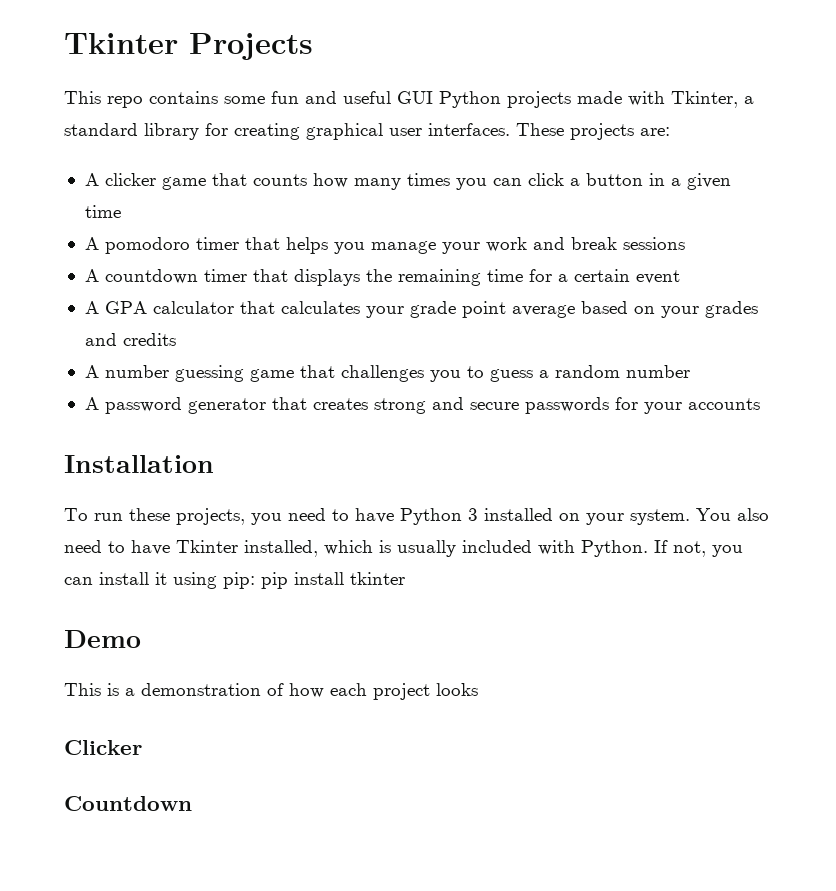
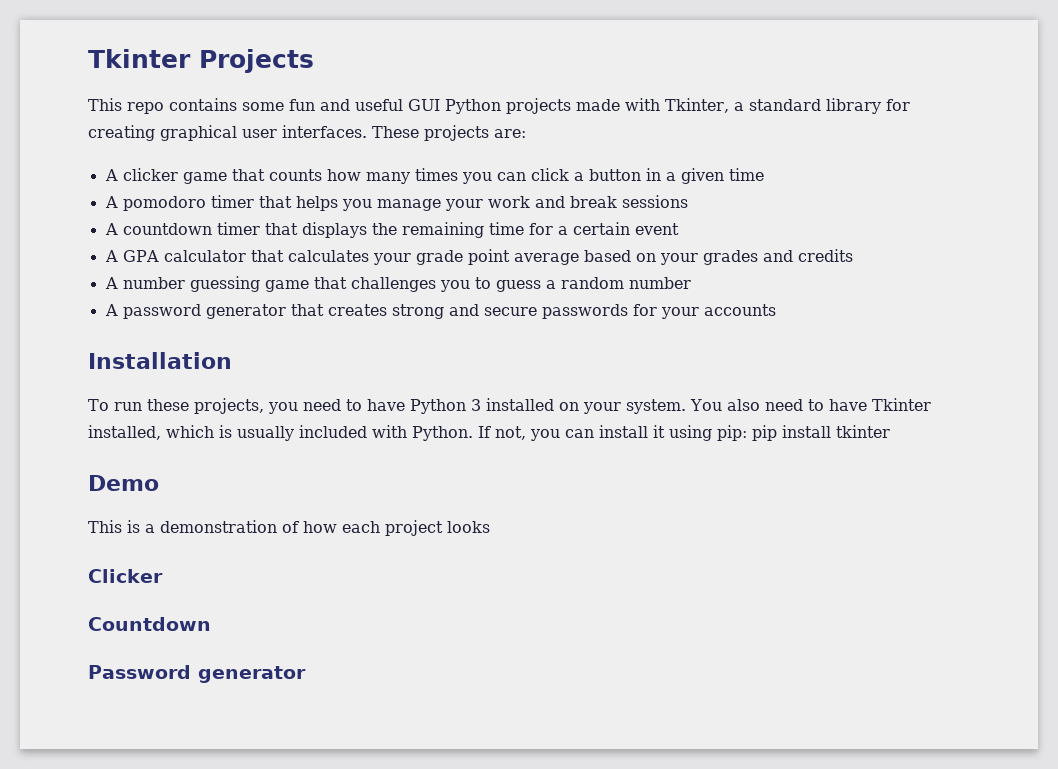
(192, 803) none -> [88,665,306,683] // Password generator

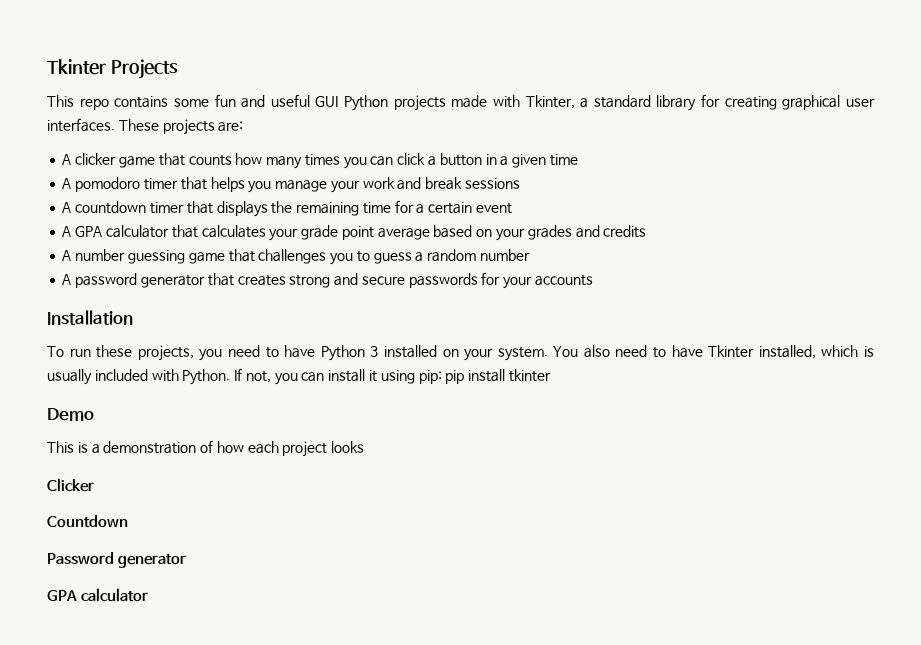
(306, 674) none -> [47,588,149,602] // GPA calculator

